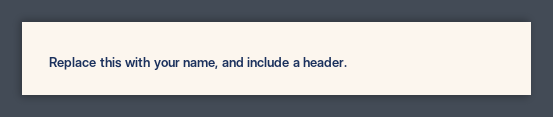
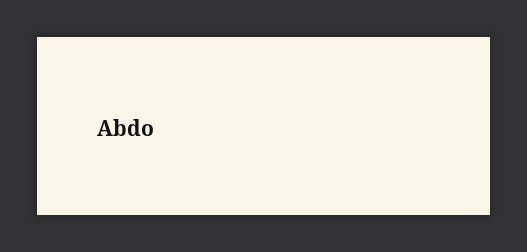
[49,57,348,70] Replace this with your name, and include a header. -> [97,119,154,136] Abdo

